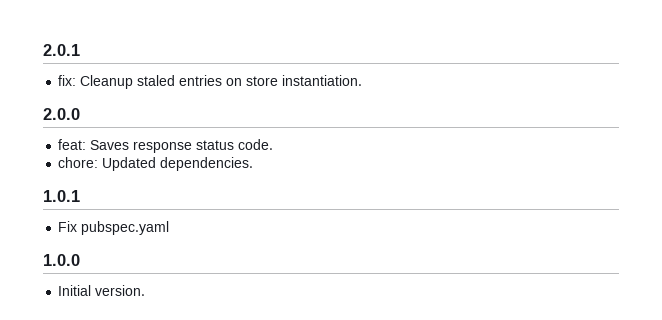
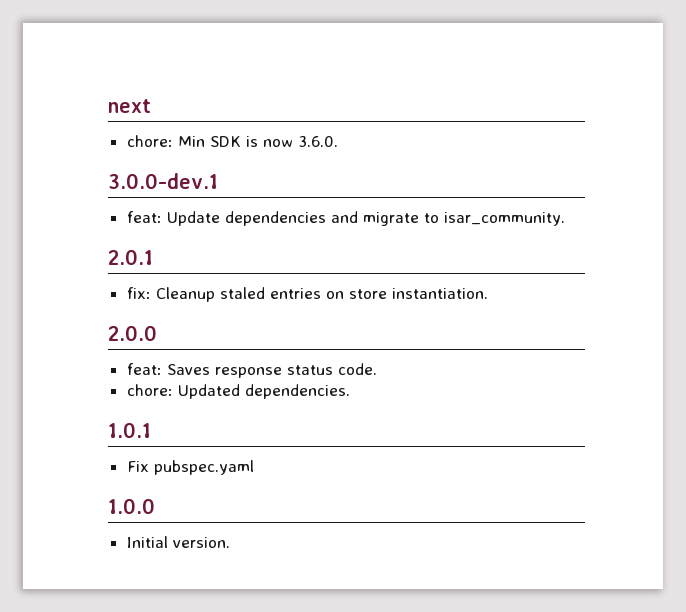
(43, 50) none -> [108,99,151,113] [126,135,338,147] [108,173,218,189] [126,211,565,226] next // chore: Min SDK is now 3.6.0. // 3.0.0-dev.1 // feat: Update dependencies and migrate to isar_community. //

